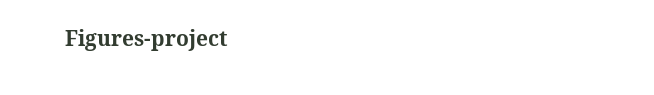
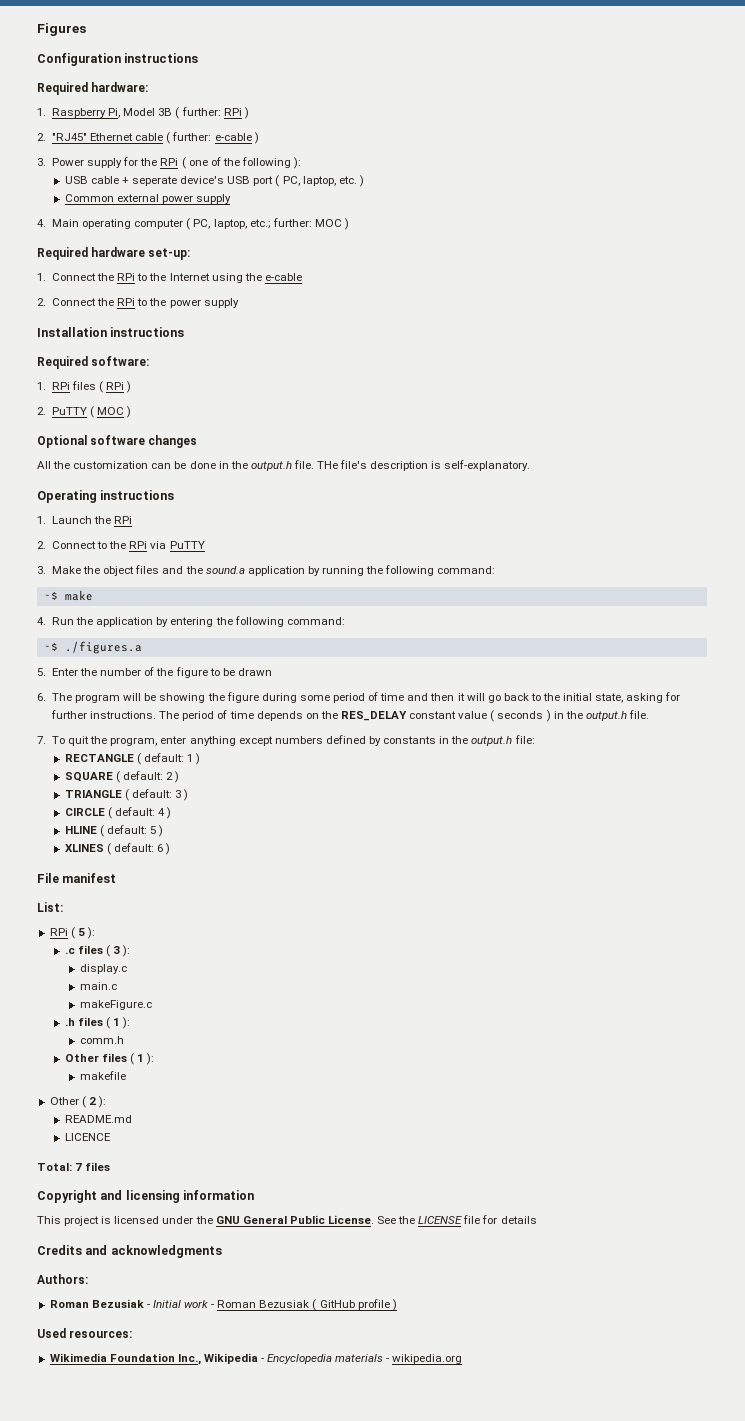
[65,29,228,51] Figures-project -> [37,23,86,36] [37,53,199,66] [37,82,149,95] [37,107,249,119] [37,132,259,144] [37,157,302,169] [64,175,364,187] [64,194,231,204] [37,218,349,230] [37,247,191,260] [37,273,302,283] [37,298,239,308] [37,327,185,337] [37,356,150,369] [37,381,132,393] [37,406,132,418] [37,435,198,448] [37,460,531,471] [37,490,175,503] [37,516,133,524] [37,541,205,549] [37,565,496,576] [43,590,93,601] [37,616,345,627] [43,641,142,654] [37,667,272,678] [37,692,681,703] [51,710,649,722] [37,735,535,746] [64,753,201,765] [64,771,180,783] [64,789,189,801] [64,807,172,819] [64,825,164,837] [64,843,171,855] [37,873,117,883] [37,902,63,912] [49,927,95,939] [64,945,131,957] [79,964,127,974] [79,982,117,990] [79,1000,152,1010] [64,1017,131,1029] [79,1036,124,1044] [64,1053,155,1065] [79,1071,126,1080] [49,1096,106,1108] [64,1115,132,1123] [64,1133,111,1141] [37,1162,111,1171] [37,1190,255,1203] [37,1215,537,1226] [37,1245,222,1258] [37,1274,88,1284] [49,1299,397,1311] [37,1328,133,1338] [49,1353,463,1365] Figures // Configuration instructions // Required hardware: // 1. Raspberry Pi, Model 3B ( further: RPi ) // 2. "RJ45" Ethernet cable ( further: e-cable ) // 3. Power supply for the RPi ( one of the following ): // USB cable + seperate device's USB port ( PC, laptop, etc. ) // Common external power supply // 4. Main operating computer ( PC, laptop, etc.; further: MOC ) // Required hardware set-up: // 1. Connect the RPi to the Internet using the e-cable // 2. Connect the RPi to the power supply // Installation instructions // Required software: // 1. RPi files ( RPi ) // 2. PuTTY ( MOC ) // Optional software changes // All the customization can be done in the output.h file. THe file's description is self-explanatory. // Operating instructions // 1. Launch the RPi // 2. Connect to the RPi via PuTTY // 3. Make the object files and the sound.a application by running the following command: // ~$ make // 4. Run the application by entering the following command: // ~$ ./figures.a // 5. Enter the number of the figure to be drawn // 6. The program will be showing the figure during some period of time and then it will go back to the initial state, asking for further instructions. The period of time depends on the RES_DELAY constant value ( seconds ) in the output.h file. // 7. To quit the program, enter anything except numbers defined by constants in the output.h file: // RECTANGLE ( default: 1 ) // SQUARE ( default: 2 ) // TRIANGLE ( default: 3 ) // CIRCLE ( default: 4 ) // HLINE ( default: 5 ) // XLINES ( default: 6 ) // File manifest // List: // RPi ( 5 ): // .c files ( 3 ): // display.c // main.c // makeFigure.c // .h files ( 1 ): // comm.h // Other files ( 1 ): // makefile // Other ( 2 ): // README.md // LICENCE // Total: 7 files // Copyright and licensing information // This project is licensed under the GNU General Public License. See the LICENSE file for details // Credits and acknowledgments // Authors: // Roman Bezusiak - Initial work - Roman Bezusiak ( GitHub profile ) // Used resources: // Wikimedia Foundation Inc., Wikipedia - Encyclopedia materials - wikipedia.org

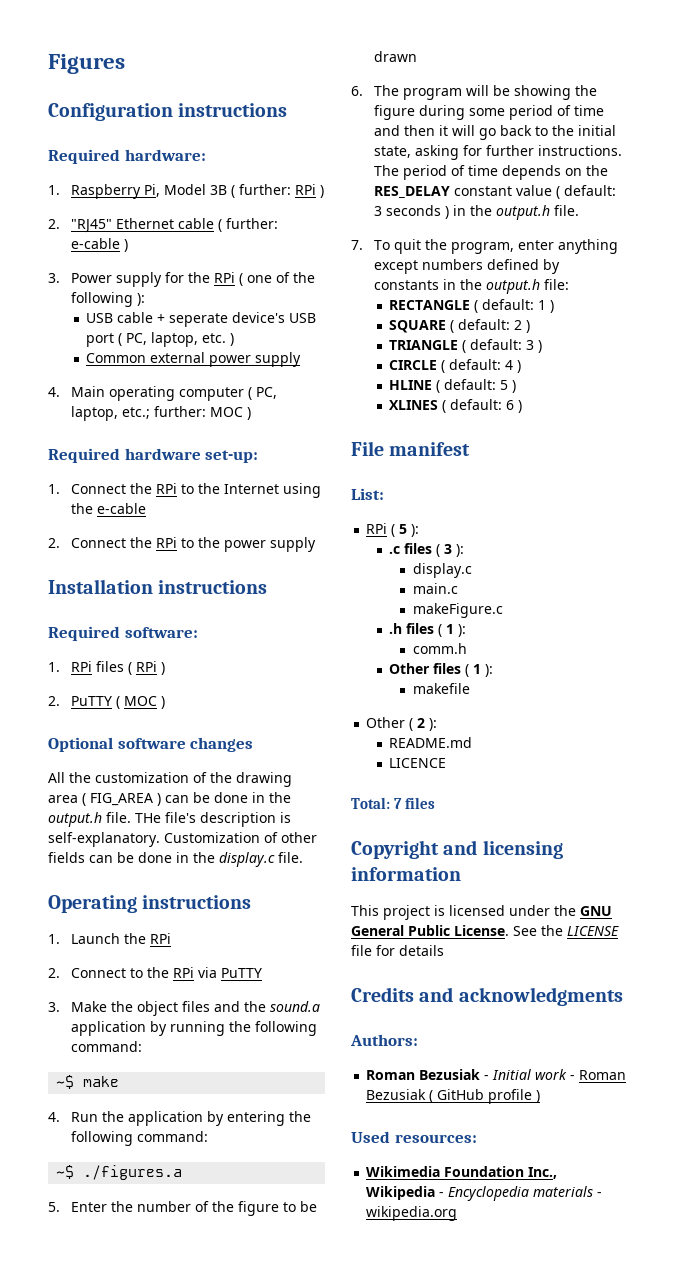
(149, 465) none -> [193,772,292,787] [48,793,161,806] of the drawing area ( FIG_AREA )
(531, 465) none -> [164,832,317,843] [48,852,303,867] Customization of other fields can be done in the display.c file.
(495, 716) none -> [564,185,617,196] [374,206,383,216] default: 3

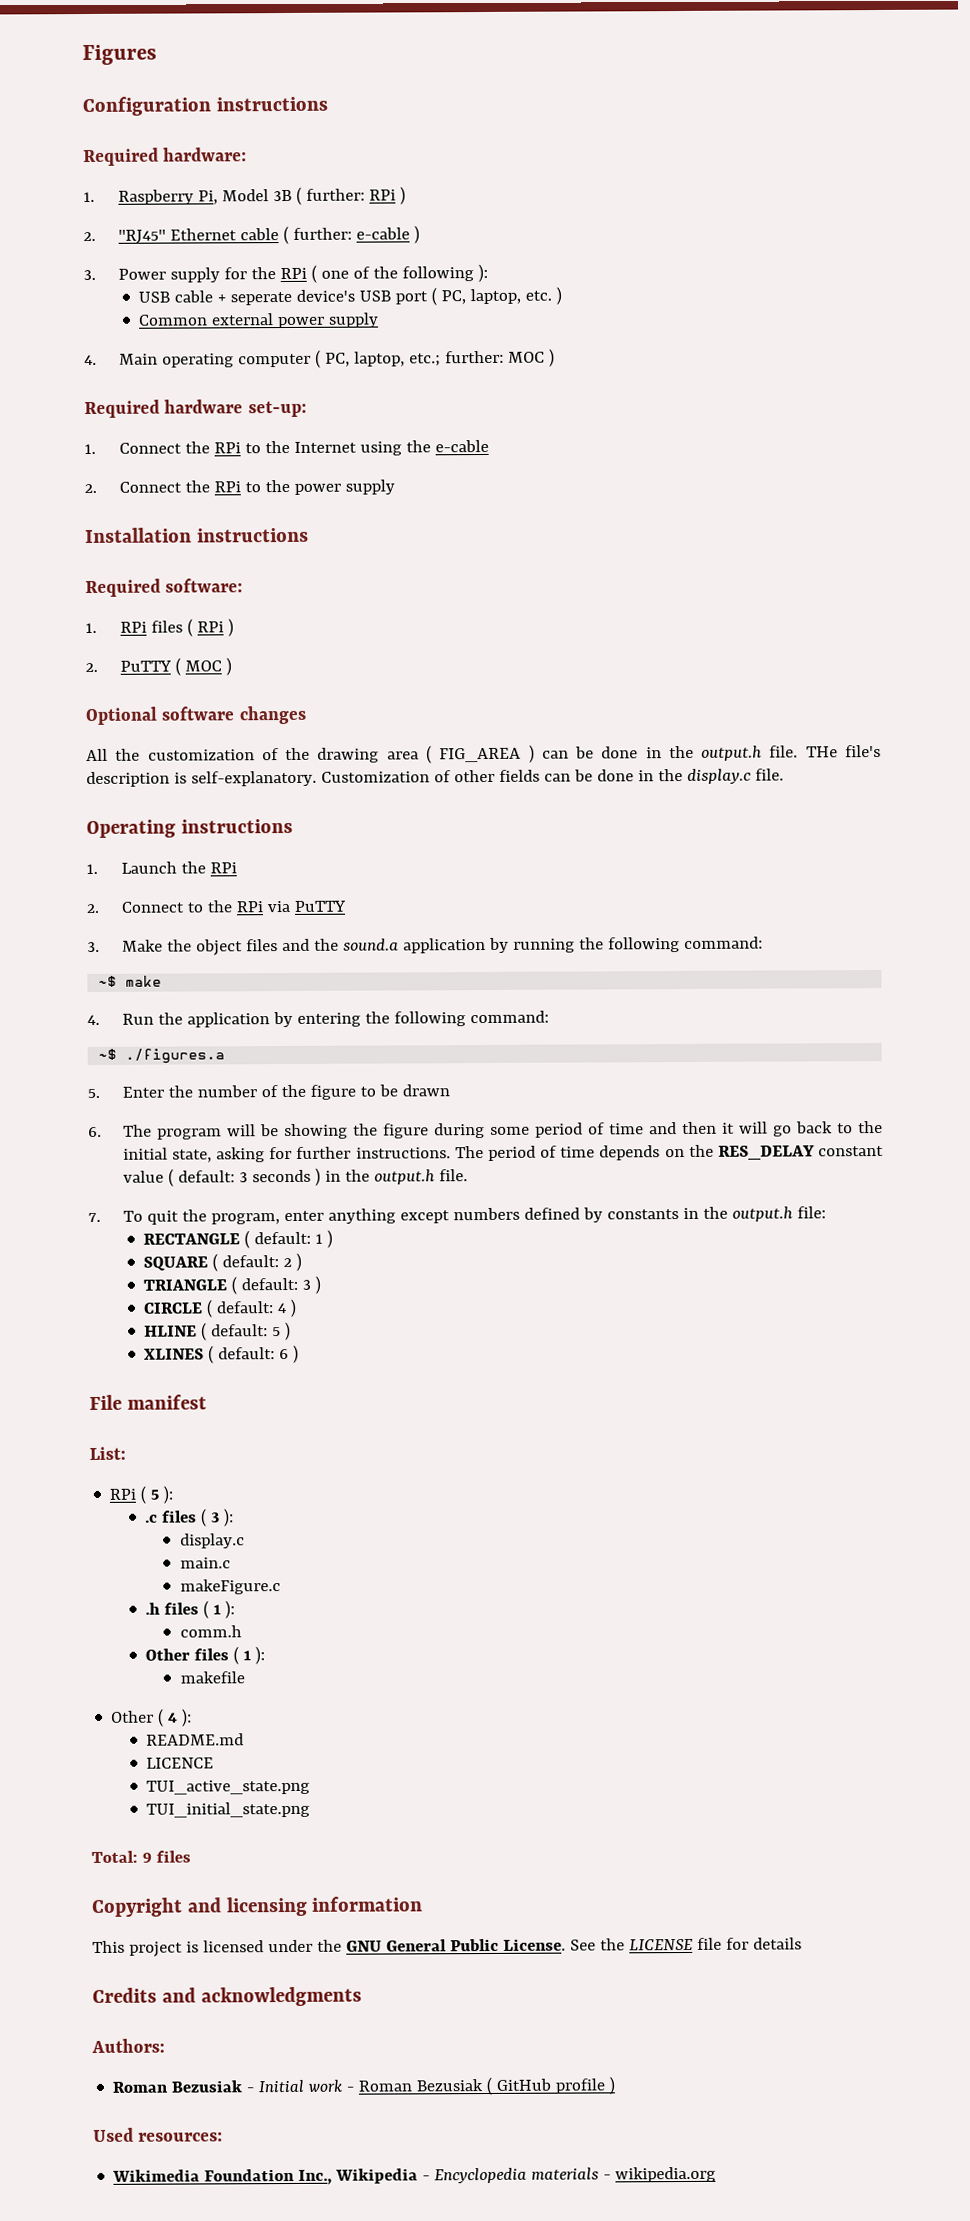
[417,718,426,728] 2 -> [168,1712,179,1723] 4
(447, 763) none -> [146,1779,311,1795] [146,1801,311,1818] // TUI_active_state.png // TUI_initial_state.png
[394,798,403,809] 7 -> [141,1852,152,1863] 9

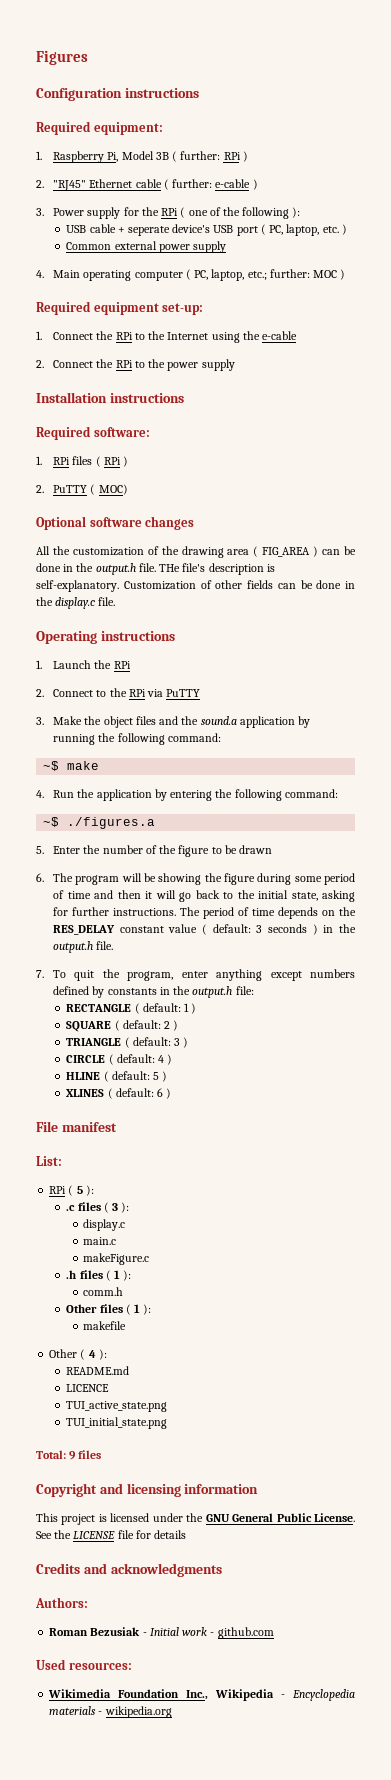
[163,147,248,162] hardware: -> [93,122,163,135] equipment:
[164,399,244,414] hardware -> [93,302,159,315] equipment
[184,657,232,676] MOC ) -> [98,484,128,495] MOC)
[358,2076,616,2096] Roman Bezusiak ( GitHub profile ) -> [217,1627,274,1639] github.com

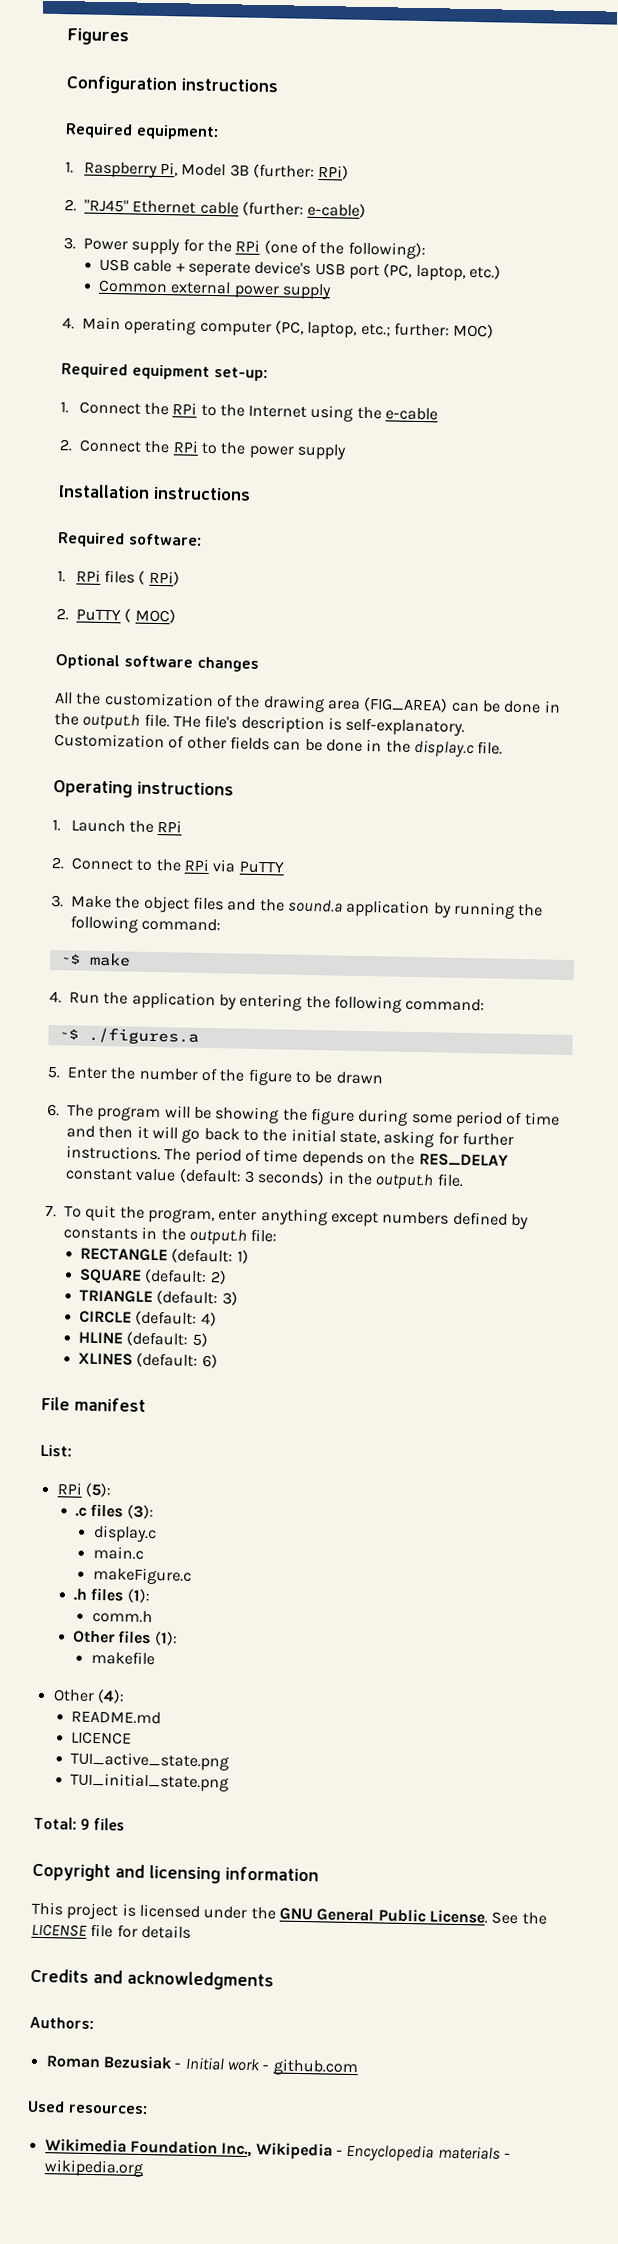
[172,151,248,162] ( further: RPi ) -> [252,163,350,180] (further: RPi)
[163,179,258,190] ( further: e-cable ) -> [241,201,367,218] (further: e-cable)
[180,207,301,219] ( one of the following ): -> [263,239,426,260] (one of the following):
[260,224,347,236] ( PC, laptop, etc. ) -> [383,263,502,281] (PC, laptop, etc.)
[185,269,209,280] ( PC, -> [274,320,304,335] (PC,
[312,269,346,280] MOC ) -> [453,323,495,339] MOC)
[103,456,129,467] RPi ) -> [148,570,180,586] RPi)
[253,546,319,557] ( FIG_AREA ) -> [363,696,449,713] (FIG_AREA)
[202,924,318,935] ( default: 3 seconds ) -> [178,1168,326,1186] (default: 3 seconds)
[134,1003,197,1014] [66,1020,179,1032] [66,1037,189,1048] [66,1054,173,1065] [66,1071,168,1082] [66,1088,172,1099] ( default: 1 ) // SQUARE ( default: 2 ) // TRIANGLE ( default: 3 ) // CIRCLE ( default: 4 ) // HLINE ( default: 5 ) // XLINES ( default: 6 ) -> [171,1248,249,1264] [79,1268,227,1285] [79,1289,238,1306] [79,1310,217,1327] [78,1331,208,1348] [78,1352,218,1369] (default: 1) // SQUARE (default: 2) // TRIANGLE (default: 3) // CIRCLE (default: 4) // HLINE (default: 5) // XLINES (default: 6)
[68,1185,94,1196] ( 5 ): -> [84,1482,112,1498] (5):
[103,1202,130,1213] ( 3 ): -> [126,1504,154,1520] (3):
[105,1270,132,1281] ( 1 ): -> [126,1588,151,1604] (1):
[125,1304,152,1315] ( 1 ): -> [153,1631,178,1646] (1):
[80,1349,107,1360] ( 4 ): -> [96,1689,125,1704] (4):

